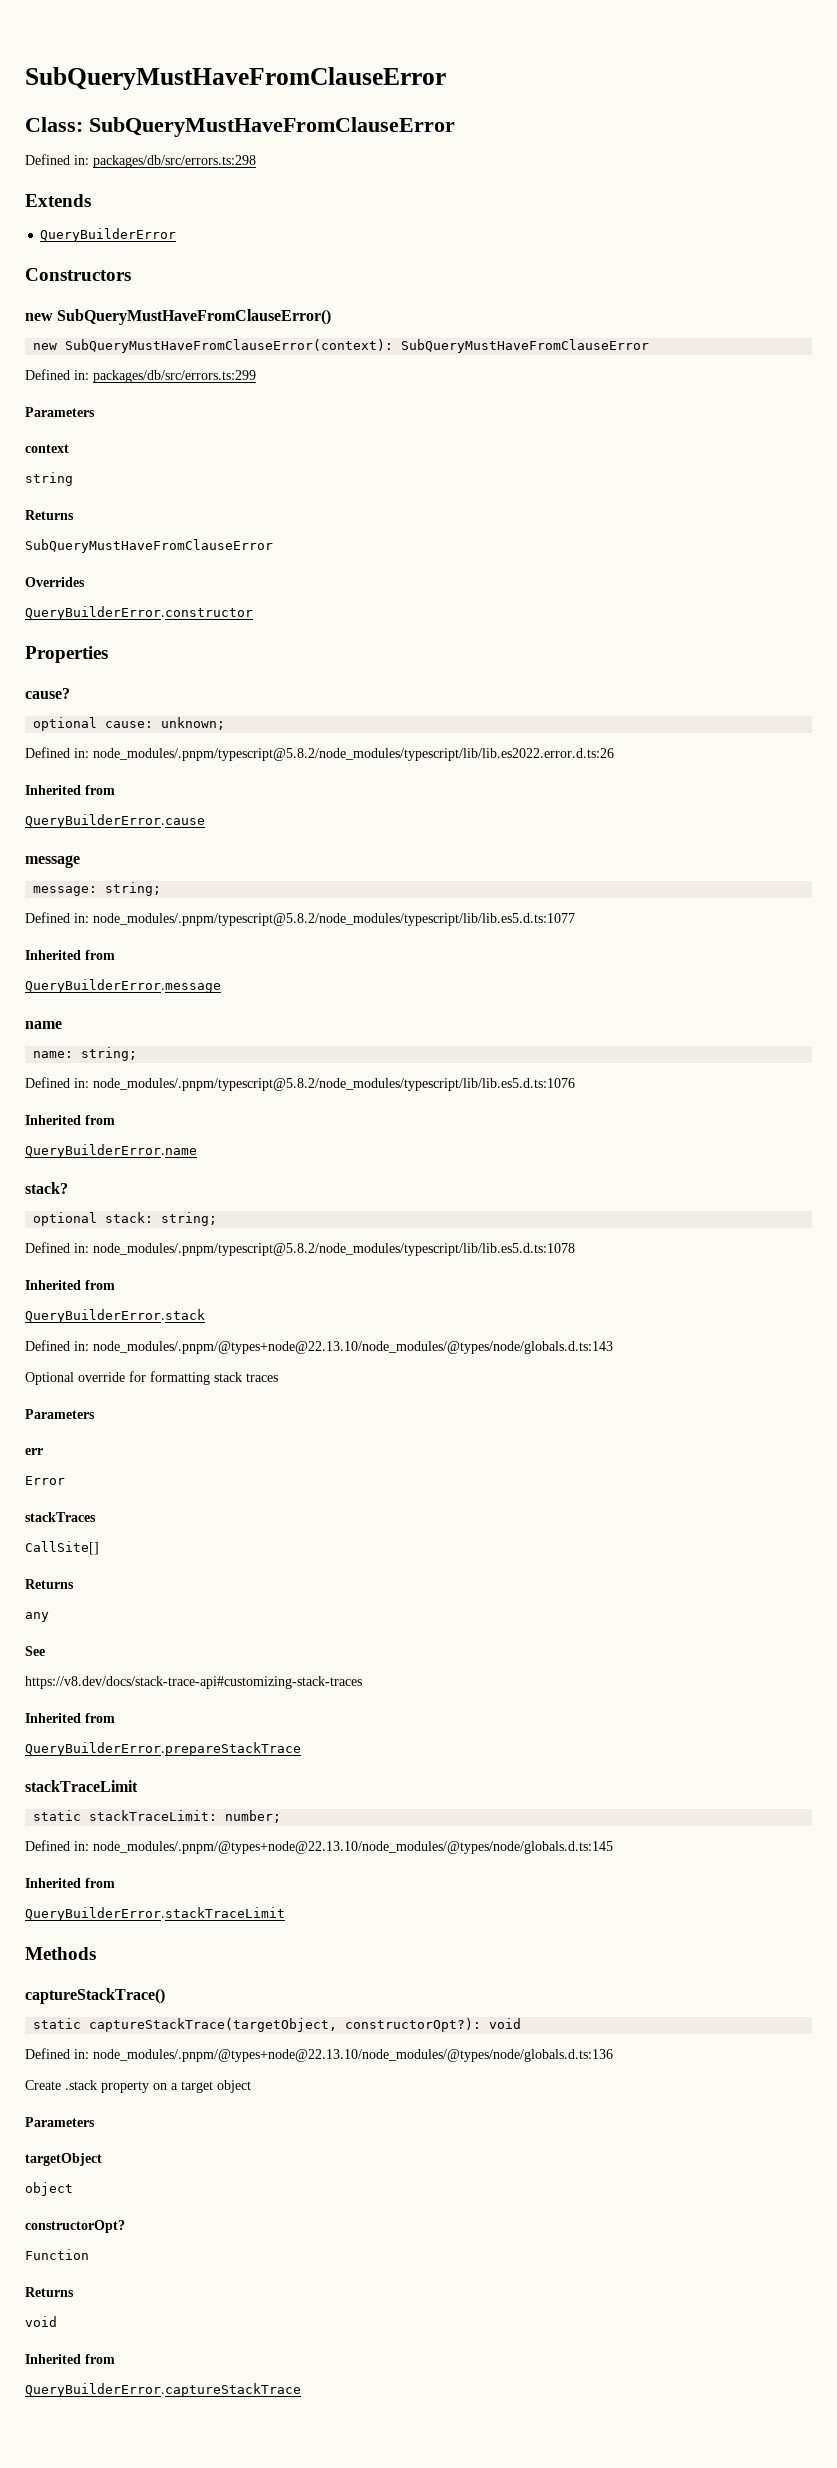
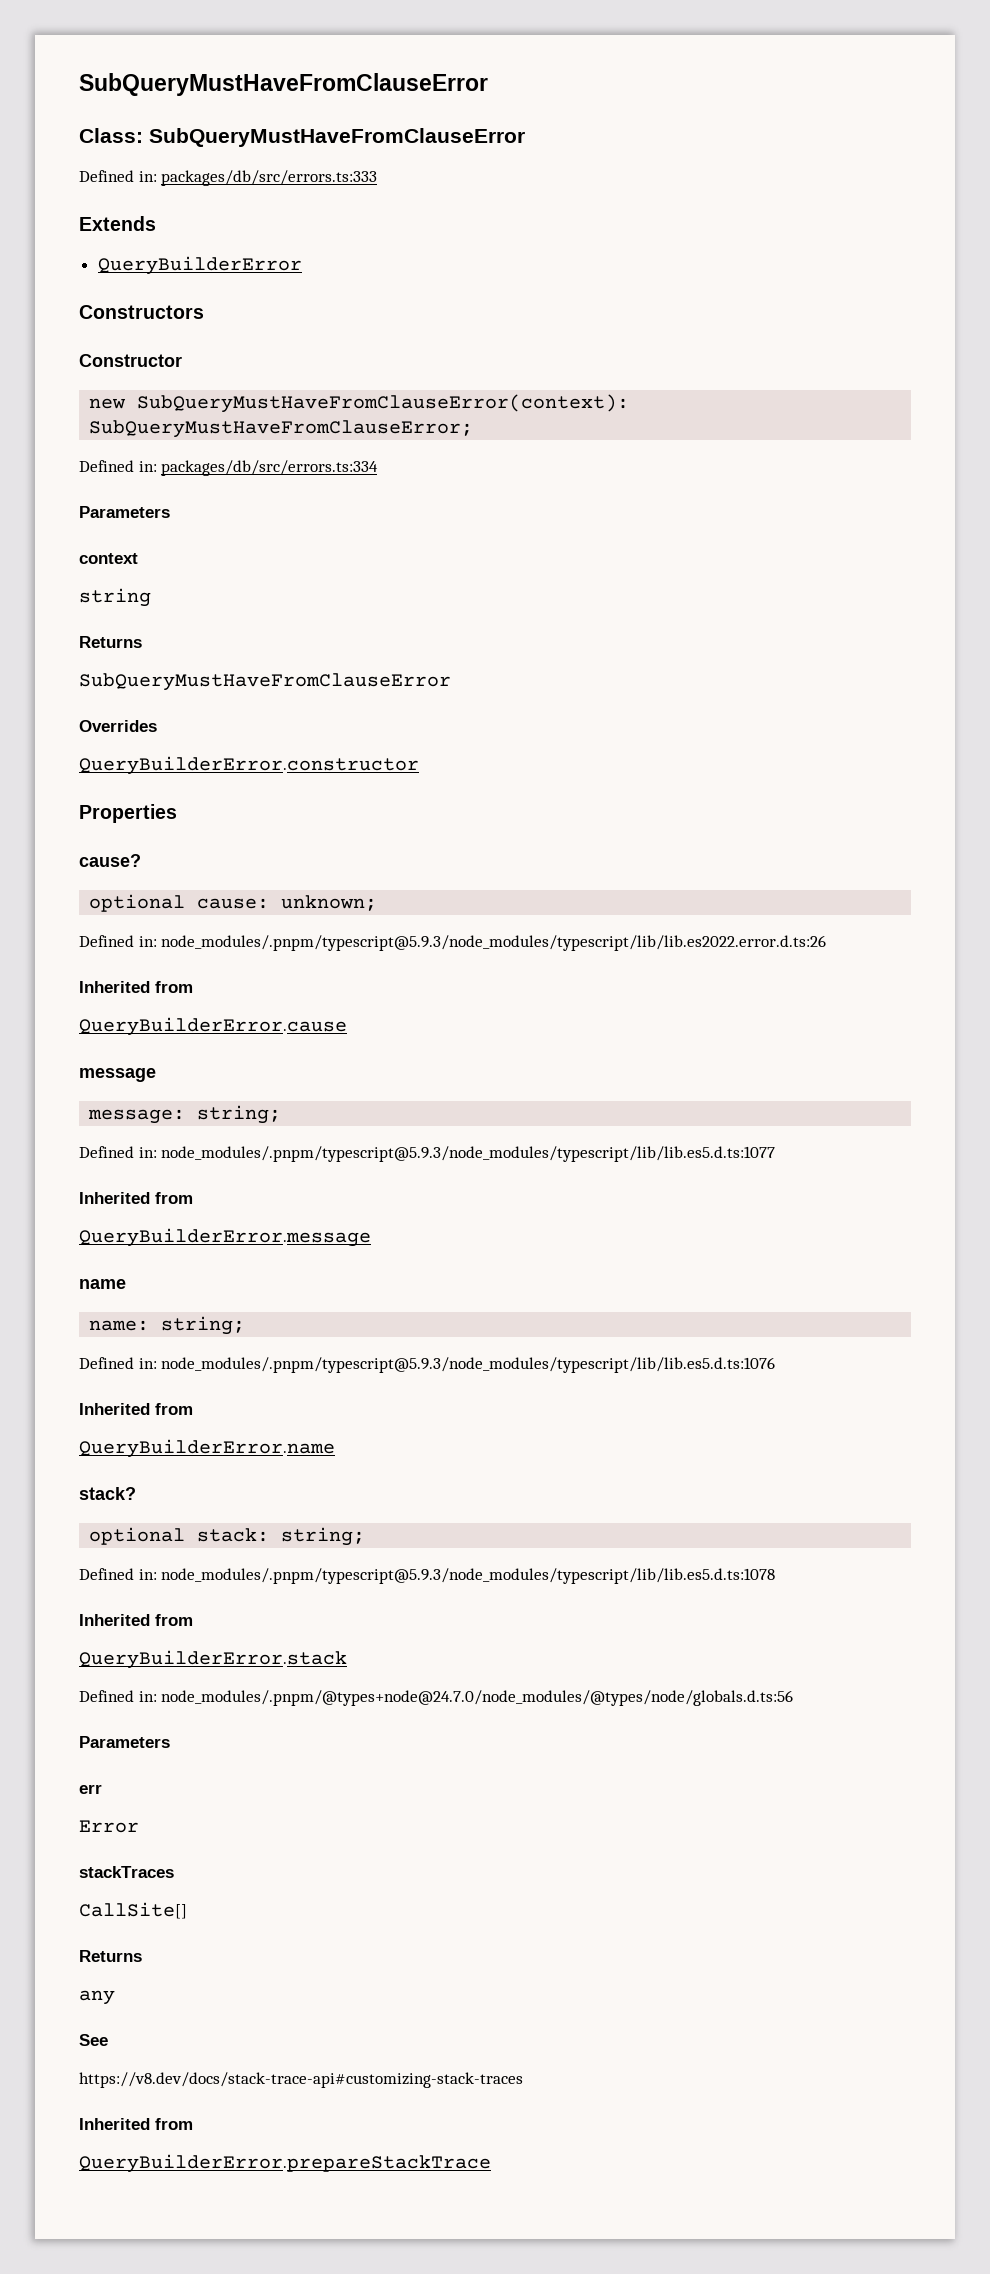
[93,155,256,168] packages/db/src/errors.ts:298 -> [161,170,378,186] packages/db/src/errors.ts:333
[25,309,332,325] new SubQueryMustHaveFromClauseError() -> [79,354,182,367] Constructor
[401,339,650,353] [25,369,256,383] SubQueryMustHaveFromClauseError // Defined in: packages/db/src/errors.ts:299 -> [89,420,474,438] [79,460,379,476] SubQueryMustHaveFromClauseError; // Defined in: packages/db/src/errors.ts:334
[93,748,614,761] node_modules/.pnpm/typescript@5.8.2/node_modules/typescript/lib/lib.es2022.error.d.ts:26 -> [161,935,827,951] node_modules/.pnpm/typescript@5.9.3/node_modules/typescript/lib/lib.es2022.error.d.ts:26
[93,913,575,926] node_modules/.pnpm/typescript@5.8.2/node_modules/typescript/lib/lib.es5.d.ts:1077 -> [161,1146,776,1162] node_modules/.pnpm/typescript@5.9.3/node_modules/typescript/lib/lib.es5.d.ts:1077
[93,1078,575,1091] node_modules/.pnpm/typescript@5.8.2/node_modules/typescript/lib/lib.es5.d.ts:1076 -> [161,1357,776,1373] node_modules/.pnpm/typescript@5.9.3/node_modules/typescript/lib/lib.es5.d.ts:1076
[93,1243,575,1256] node_modules/.pnpm/typescript@5.8.2/node_modules/typescript/lib/lib.es5.d.ts:1078 -> [161,1568,776,1584] node_modules/.pnpm/typescript@5.9.3/node_modules/typescript/lib/lib.es5.d.ts:1078
[93,1341,613,1354] [25,1371,278,1385] node_modules/.pnpm/@types+node@22.13.10/node_modules/@types/node/globals.d.ts:143 // Optional override for formatting stack traces -> [161,1690,794,1706] node_modules/.pnpm/@types+node@24.7.0/node_modules/@types/node/globals.d.ts:56
[25,1780,138,1792] [33,1810,282,1823] [25,1840,613,1854] [25,1878,115,1888] [25,1907,285,1921] [25,1947,96,1960] [25,1988,165,2004] [33,2018,522,2032] [25,2048,613,2062] [25,2080,251,2093] [25,2117,95,2127] [25,2153,102,2166] [25,2182,73,2196] [25,2220,125,2233] [25,2249,89,2260] [25,2287,74,2297] [25,2316,57,2327] [25,2354,115,2364] [25,2383,301,2397] // stackTraceLimit // static stackTraceLimit: number; // Defined in: node_modules/.pnpm/@types+node@22.13.10/node_modules/@types/node/globals.d.ts:145 // Inherited from // QueryBuilderError.stackTraceLimit // Methods // captureStackTrace() // static captureStackTrace(targetObject, constructorOpt?): void // Defined in: node_modules/.pnpm/@types+node@22.13.10/node_modules/@types/node/globals.d.ts:136 // Create .stack property on a target object // Parameters // targetObject // object // constructorOpt? // Function // Returns // void // Inherited from // QueryBuilderError.captureStackTrace -> (491, 2163) none

